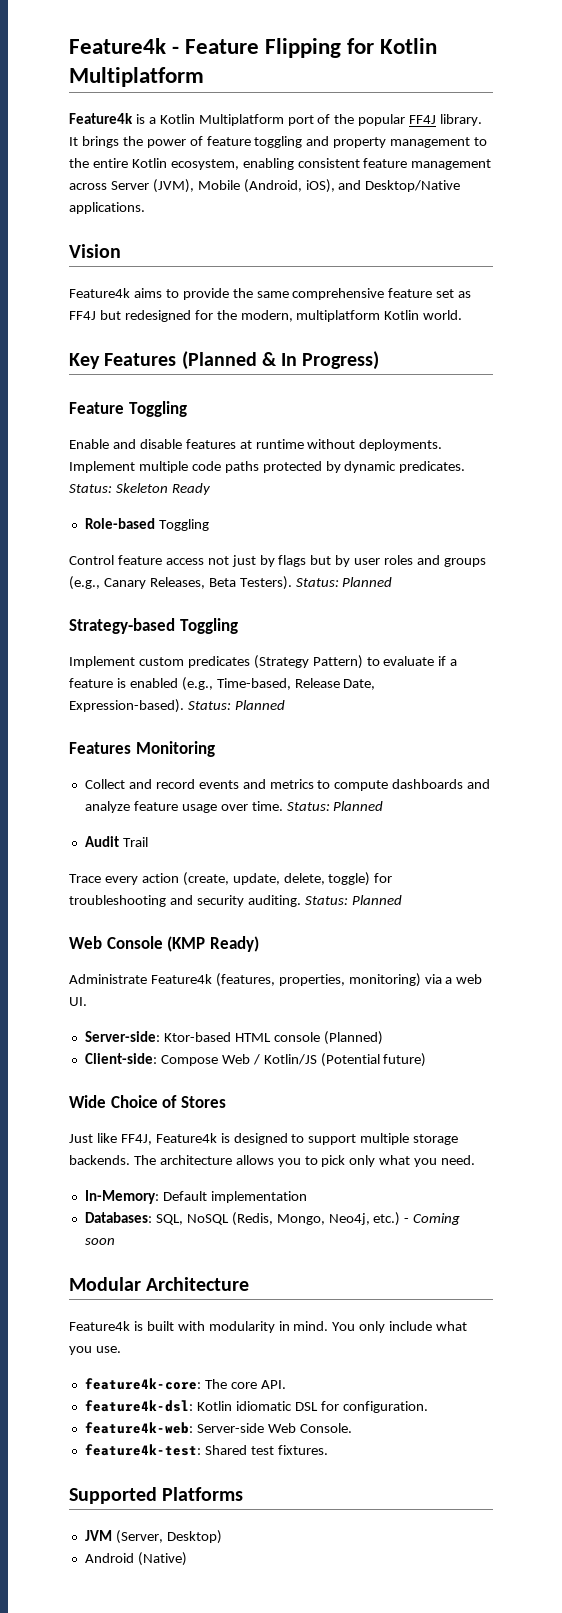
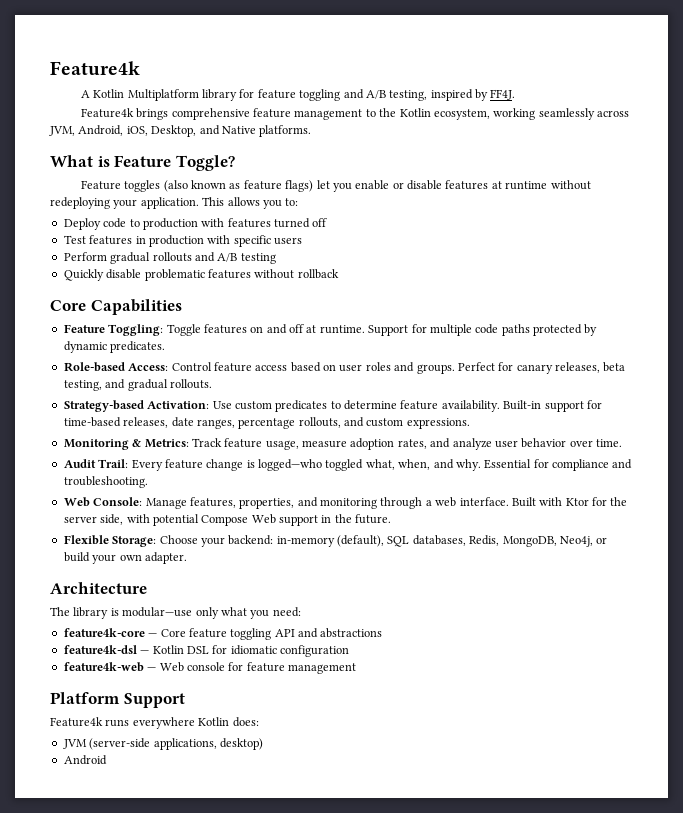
[69,38,438,58] [69,67,204,87] [69,113,483,126] [69,136,387,148] Feature4k - Feature Flipping for Kotlin Multiplatform // Feature4k is a Kotlin Multiplatform port of the popular FF4J library. It brings the power of feature toggling and property -> [50,61,140,76] [80,89,516,101] [80,108,292,120] Feature4k // A Kotlin Multiplatform library for feature toggling and A/B testing, inspired by FF4J. // Feature4k brings comprehensive feature
[92,158,128,168] entire -> (397, 112) none
[242,158,492,170] [69,179,461,193] [69,202,145,214] [69,244,121,258] [69,288,472,300] [69,310,463,322] [69,351,380,370] [69,401,187,417] [69,439,136,449] enabling consistent feature management across Server (JVM), Mobile (Android, iOS), and Desktop/Native applications. // Vision // Feature4k aims to provide the same comprehensive feature set as FF4J but redesigned for the modern, multiplatform Kotlin world. // Key Features (Planned & In Progress) // Feature Toggling // Enable and -> [493,108,630,120] [49,125,312,137] [50,155,235,171] [80,180,404,192] working seamlessly across JVM, Android, iOS, Desktop, and Native platforms. // What is Feature Toggle? // Feature toggles (also known as feature flags) let you enable or
[359,439,443,451] [69,461,135,473] deployments. Implement -> [50,197,299,209] [63,218,328,230] [63,235,302,247] [63,252,276,264] [63,269,339,281] [50,299,182,315] [63,324,427,336] redeploying your application. This allows you to: // Deploy code to production with features turned off // Test features in production with specific users // Perform gradual rollouts and A/B testing // Quickly disable problematic features without rollback // Core Capabilities // Feature Toggling: Toggle features on and off at runtime. Support for
[69,483,211,495] Status: Skeleton Ready -> (166, 347) none
[158,519,209,531] Toggling // -> [128,363,169,371] Access:
[207,555,486,567] [69,576,393,590] [69,618,238,634] [69,655,458,669] [69,677,376,691] [69,699,285,713] [69,741,215,757] [84,779,491,791] [84,801,217,813] not just by flags but by user roles and groups (e.g., Canary Releases, Beta Testers). Status: Planned // Strategy-based Toggling // Implement custom predicates (Strategy Pattern) to evaluate if a feature is enabled (e.g., Time-based, Release Date, Expression-based). Status: Planned // Features Monitoring // Collect and record events and metrics to compute dashboards and analyze feature usage -> [290,362,626,374] [63,379,212,391] [63,400,602,412] [63,417,470,429] [63,438,567,450] based on user roles and groups. Perfect for canary releases, beta testing, and gradual rollouts. // Strategy-based Activation: Use custom predicates to determine feature availability. Built-in support for time-based releases, date ranges, percentage rollouts, and custom expressions. // Monitoring & Metrics: Track feature usage, measure adoption rates, and analyze user behavior
[286,801,384,811] Status: Planned -> (622, 443) none
[122,837,148,847] [69,872,393,886] [69,895,402,907] [69,936,259,952] [69,973,483,987] [69,997,87,1006] [84,1031,383,1045] [84,1053,427,1067] [69,1095,226,1108] [69,1133,459,1145] [69,1155,476,1167] [84,1190,307,1204] [84,1212,461,1226] [84,1238,115,1245] [69,1277,250,1291] [69,1321,468,1333] [69,1346,121,1355] [84,1378,286,1390] [84,1400,428,1413] [84,1422,352,1434] [84,1444,328,1456] [69,1487,244,1504] [84,1530,222,1544] Trail // Trace every action (create, update, delete, toggle) for troubleshooting and security auditing. Status: Planned // Web Console (KMP Ready) // Administrate Feature4k (features, properties, monitoring) via a web UI. // Server-side: Ktor-based HTML console (Planned) // Client-side: Compose Web / Kotlin/JS (Potential future) // Wide Choice of Stores // Just like FF4J, Feature4k is designed to support multiple storage backends. The architecture allows you to pick only what you need. // In-Memory: Default implementation // Databases: SQL, NoSQL (Redis, Mongo, Neo4j, etc.) - Coming soon // Modular Architecture // Feature4k is built with modularity in mind. You only include what you use. // feature4k-core: The core API. // feature4k-dsl: Kotlin idiomatic DSL for configuration. // feature4k-web: Server-side Web Console. // feature4k-test: Shared test fixtures. // Supported Platforms // JVM (Server, Desktop) -> [98,459,633,471] [63,476,148,488] [63,497,628,509] [63,514,392,526] [63,535,608,547] [63,552,187,564] [50,582,147,594] [50,607,301,619] [63,628,383,640] [63,645,349,657] [63,662,356,674] [50,692,185,708] [50,717,259,729] [62,738,263,750] Trail: Every feature change is logged—who toggled what, when, and why. Essential for compliance and troubleshooting. // Web Console: Manage features, properties, and monitoring through a web interface. Built with Ktor for the server side, with potential Compose Web support in the future. // Flexible Storage: Choose your backend: in-memory (default), SQL databases, Redis, MongoDB, Neo4j, or build your own adapter. // Architecture // The library is modular—use only what you need: // feature4k-core — Core feature toggling API and abstractions // feature4k-dsl — Kotlin DSL for idiomatic configuration // feature4k-web — Web console for feature management // Platform Support // Feature4k runs everywhere Kotlin does: // JVM (server-side applications, desktop)
[137,1552,187,1566] (Native) -> (107, 760) none

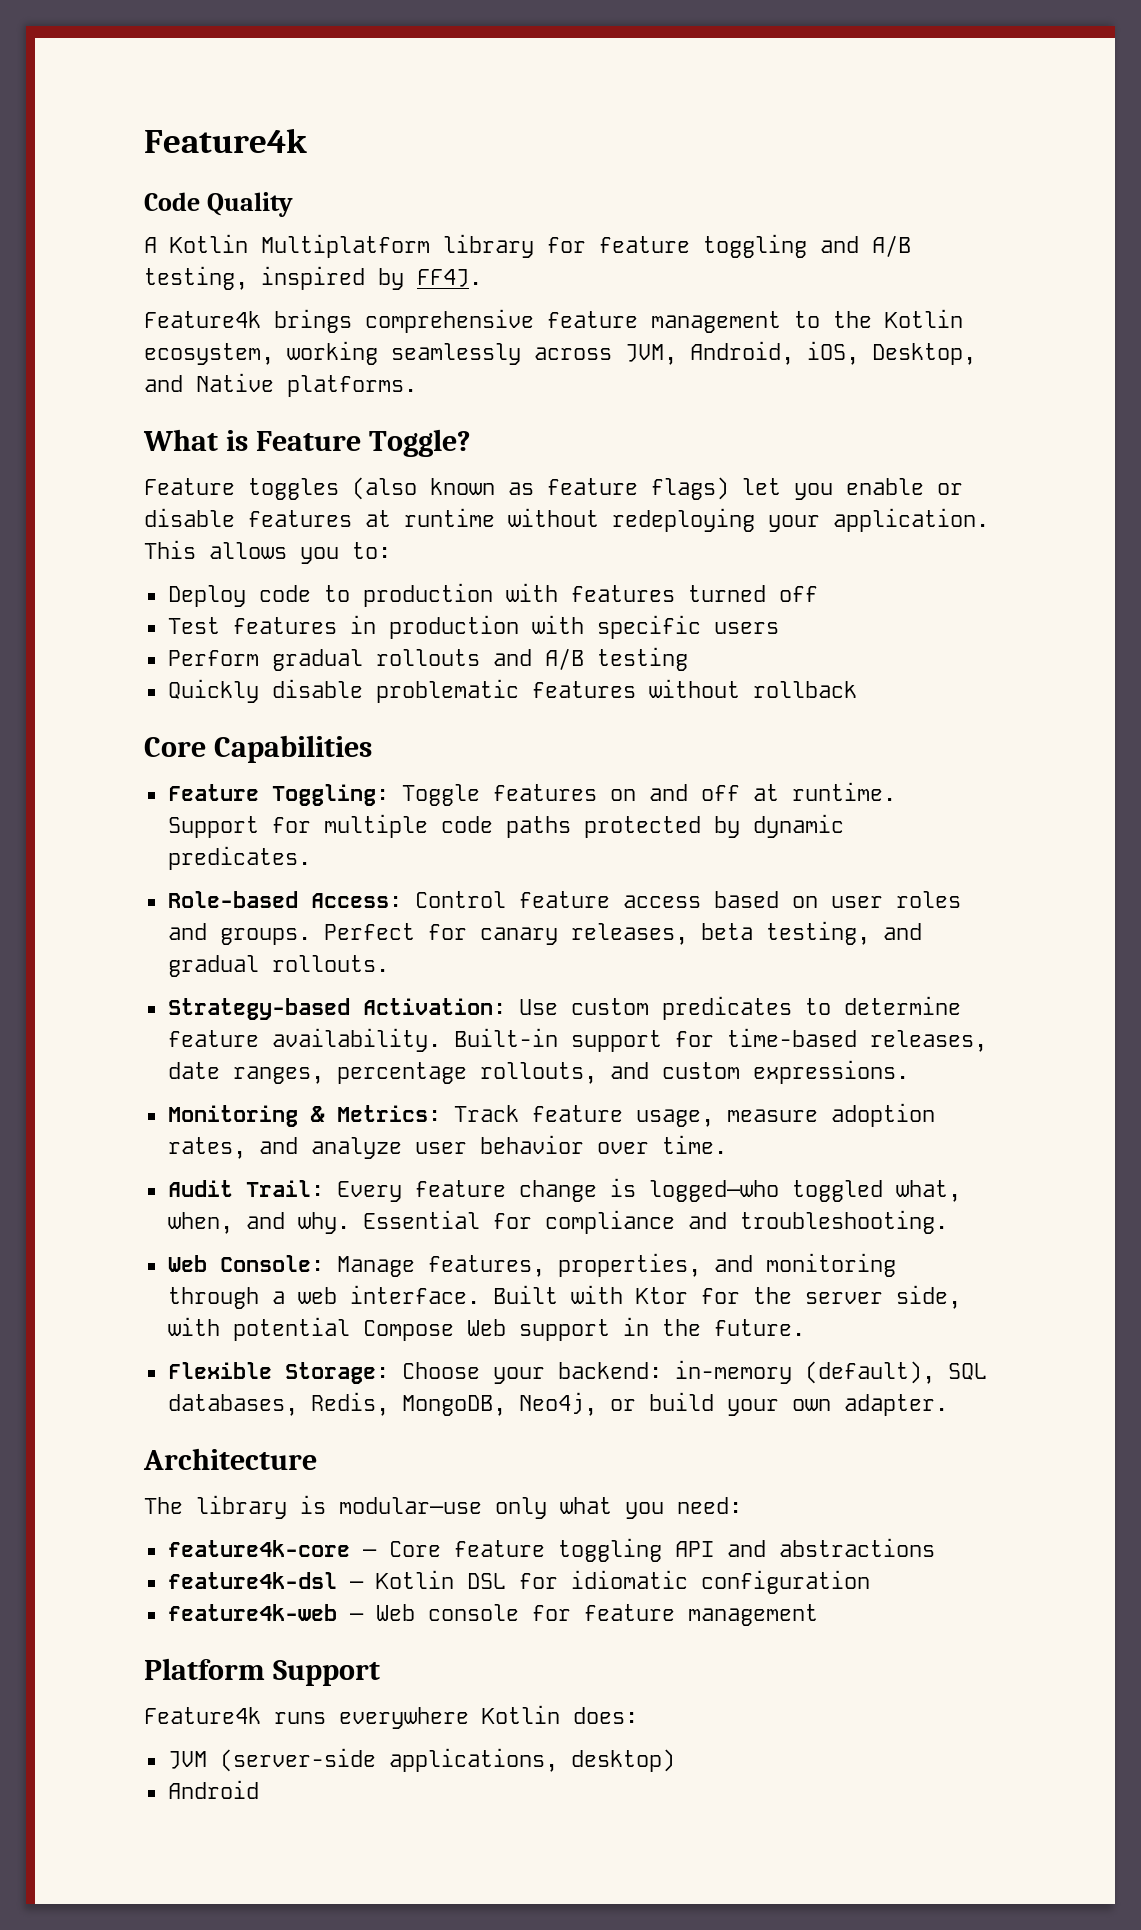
[50,61,140,76] Feature4k -> [144,128,307,153] [144,192,293,217] Feature4k // Code Quality

